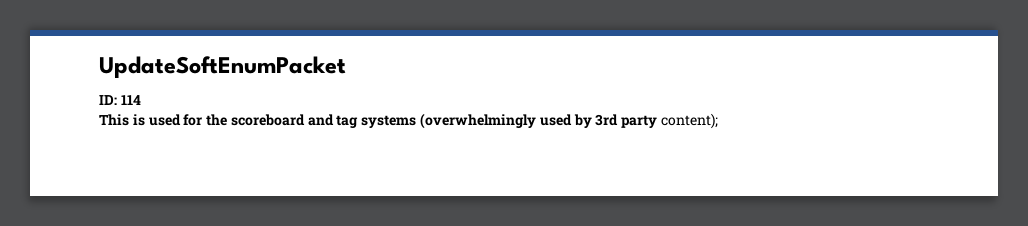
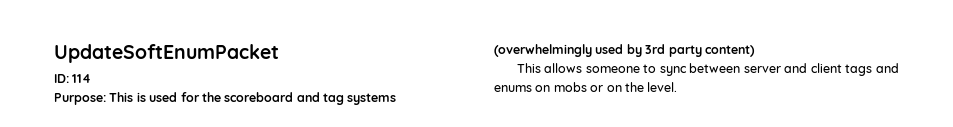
(141, 100) none -> [54,93,106,105] Purpose:
[660,113,718,129] content); -> [704,45,755,57] [516,63,899,76] [494,82,678,92] content) // This allows someone to sync between server and client tags and enums on mobs or on the level.

